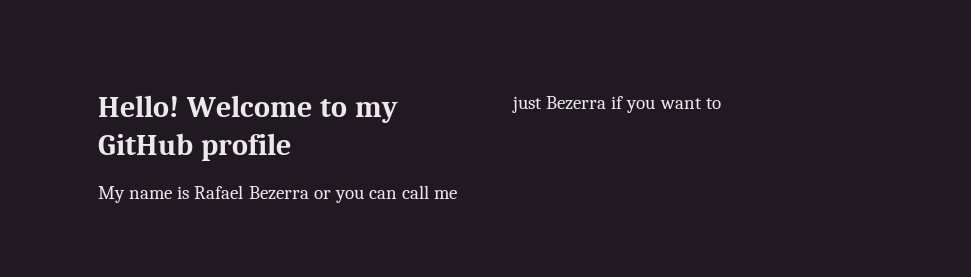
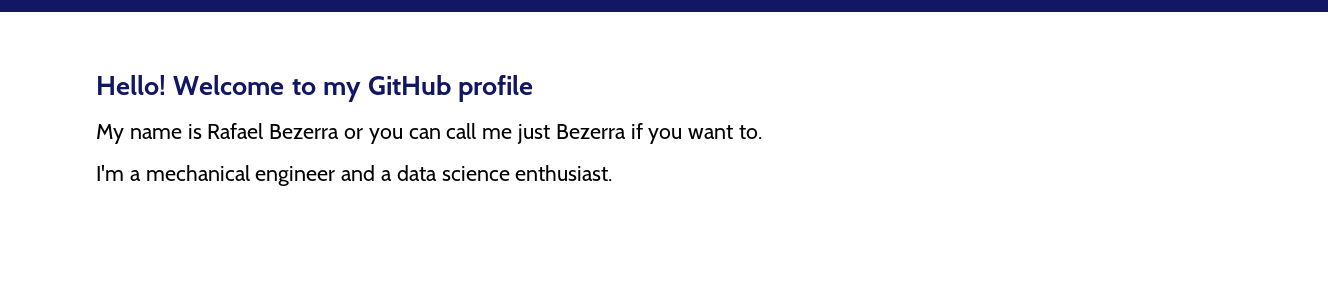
[705,98,721,109] to -> [739,125,763,139] [96,165,613,186] to. // I'm a mechanical engineer and a data science enthusiast.

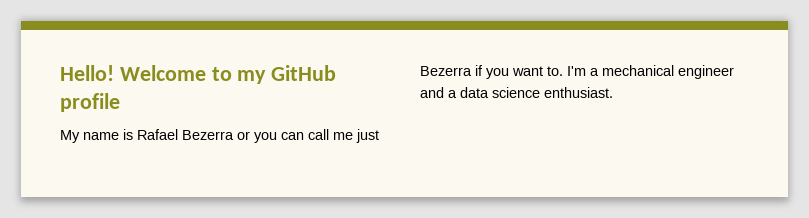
(763, 132) // -> (563, 71) none

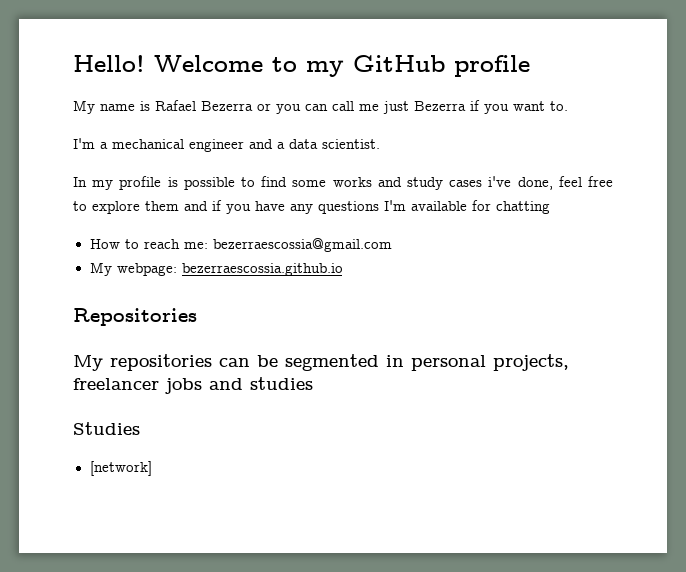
(563, 71) none -> (568, 106) //
[492,87,613,98] science enthusiast. -> [322,139,380,149] [73,176,613,190] [73,200,550,214] [89,238,392,252] [89,262,343,276] [73,308,197,326] [73,354,569,371] [73,377,313,394] [73,422,140,435] [89,461,152,476] scientist. // In my profile is possible to find some works and study cases i've done, feel free to explore them and if you have any questions I'm available for chatting // How to reach me: bezerraescossia@gmail.com // My webpage: bezerraescossia.github.io // Repositories // My repositories can be segmented in personal projects, freelancer jobs and studies // Studies // [network]

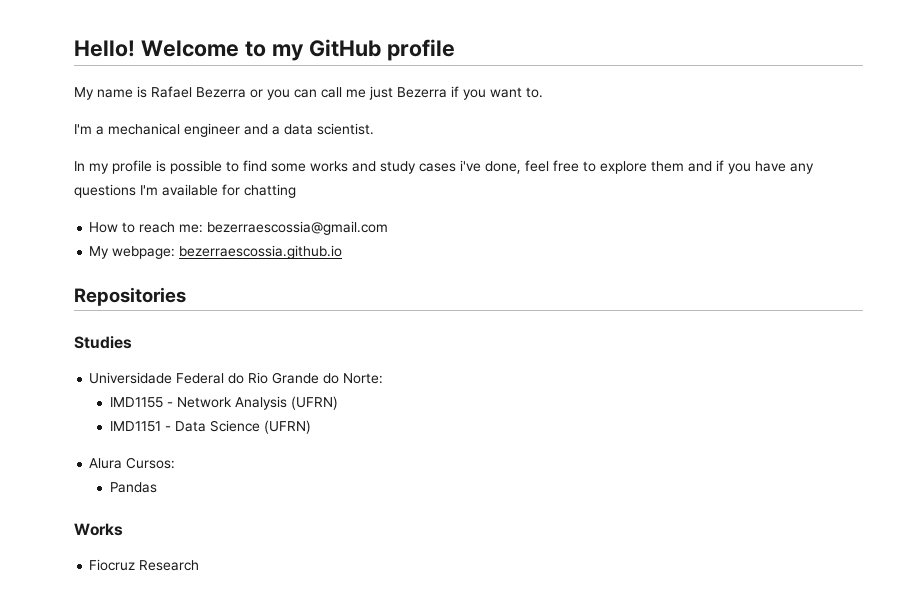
[73,354,569,371] [73,377,313,394] [73,422,140,435] [89,461,152,476] My repositories can be segmented in personal projects, freelancer jobs and studies // Studies // [network] -> [74,336,132,349] [89,372,384,384] [109,396,338,410] [109,420,311,434] [89,457,176,469] [109,482,157,493] [74,523,123,536] [89,559,200,571] Studies // Universidade Federal do Rio Grande do Norte: // IMD1155 - Network Analysis (UFRN) // IMD1151 - Data Science (UFRN) // Alura Cursos: // Pandas // Works // Fiocruz Research

